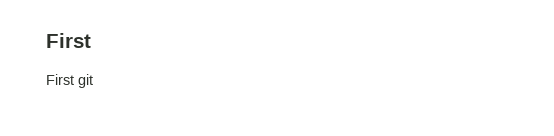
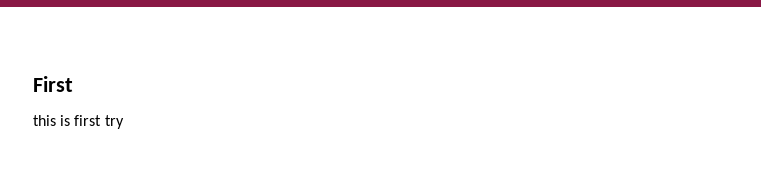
[46,74,93,88] First git -> [33,115,124,129] this is first try

